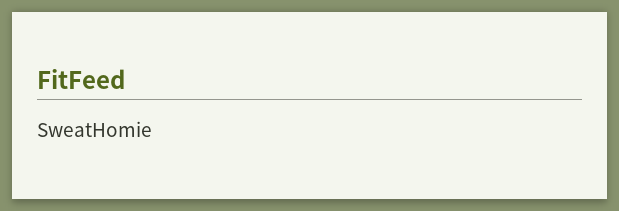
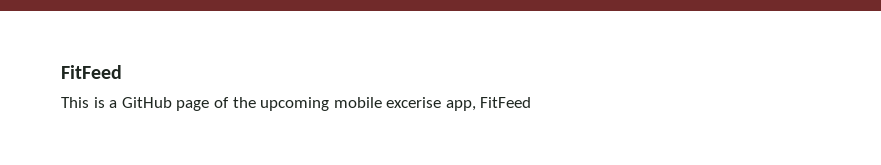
[37,121,152,137] SweatHomie -> [61,97,532,111] This is a GitHub page of the upcoming mobile excerise app, FitFeed

